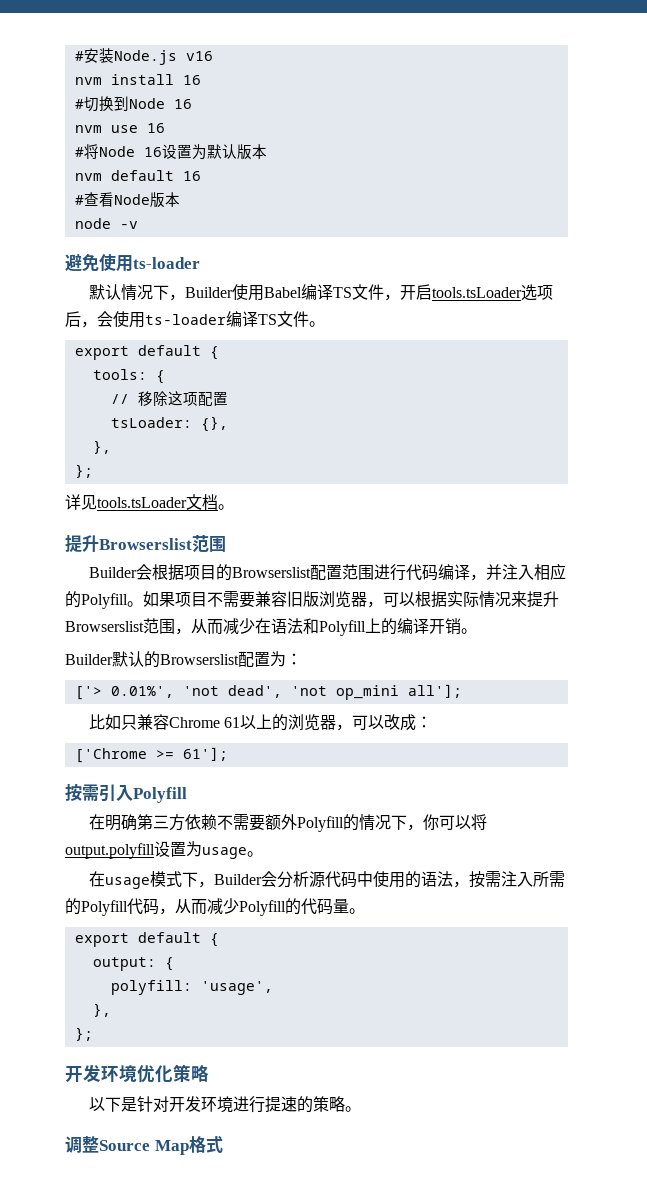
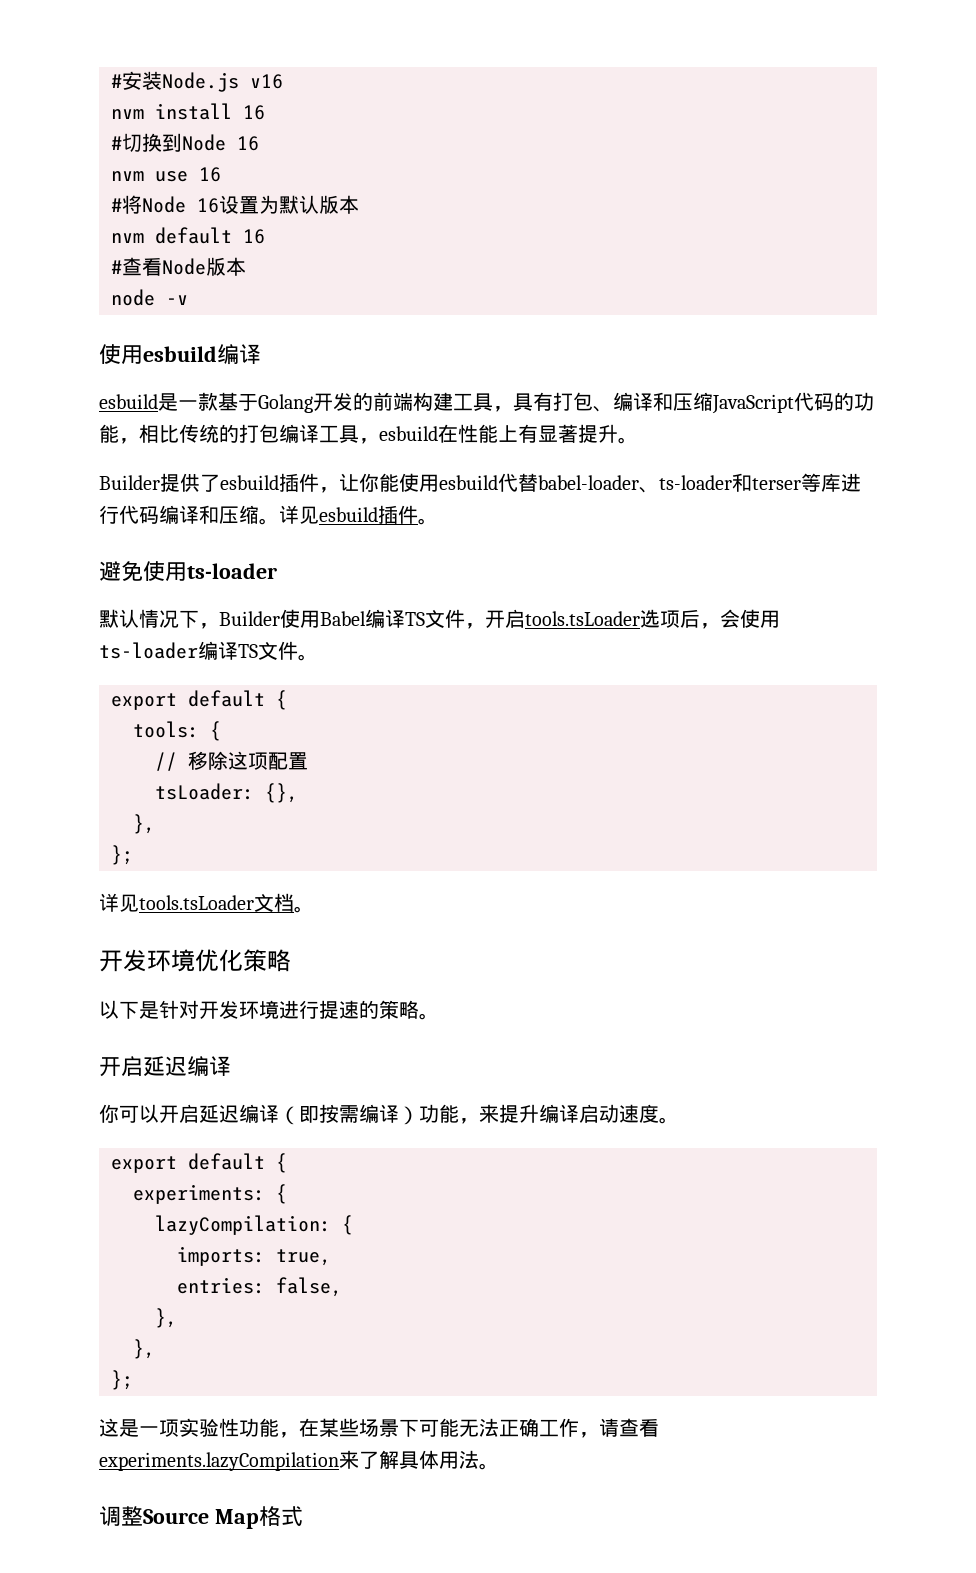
(138, 225) none -> [99,344,261,365] [99,392,874,414] [99,424,638,444] [99,473,861,493] [99,505,438,525] // 使用esbuild编译 // esbuild是一款基于Golang开发的前端构建工具，具有打包、编译和压缩JavaScript代码的功能，相比传统的打包编译工具，esbuild在性能上有显著提升。 // Builder提供了esbuild插件，让你能使用esbuild代替babel-loader、ts-loader和terser等库进行代码编译和压缩。详见esbuild插件。
[65,534,226,553] [88,563,566,581] [65,591,559,609] [65,618,477,636] [65,651,302,668] [74,684,462,700] [88,714,433,731] [74,747,228,763] [65,784,187,803] [88,814,487,832] [65,841,263,859] [88,871,565,889] [65,898,365,916] [74,932,219,947] [92,957,174,971] [110,980,273,995] [92,1003,111,1017] [74,1027,93,1041] // 提升Browserslist范围 // Builder会根据项目的Browserslist配置范围进行代码编译，并注入相应的Polyfill。如果项目不需要兼容旧版浏览器，可以根据实际情况来提升Browserslist范围，从而减少在语法和Polyfill上的编译开销。 // Builder默认的Browserslist配置为： // ['> 0.01%', 'not dead', 'not op_mini all']; // 比如只兼容Chrome 61以上的浏览器，可以改成： // ['Chrome >= 61']; // 按需引入Polyfill // 在明确第三方依赖不需要额外Polyfill的情况下，你可以将output.polyfill设置为usage。 // 在usage模式下，Builder会分析源代码中使用的语法，按需注入所需的Polyfill代码，从而减少Polyfill的代码量。 // export default { // output: { // polyfill: 'usage', // }, // }; -> (314, 909) none
(361, 1109) none -> [99,1056,231,1077] [99,1104,679,1125] [111,1153,287,1173] [133,1184,287,1204] [155,1215,353,1235] [177,1246,331,1266] [177,1277,342,1297] [155,1308,177,1328] [133,1339,155,1359] [111,1370,133,1390] [99,1418,659,1438] [99,1450,499,1471] // 开启延迟编译 // 你可以开启延迟编译（即按需编译）功能，来提升编译启动速度。 // export default { // experiments: { // lazyCompilation: { // imports: true, // entries: false, // }, // }, // }; // 这是一项实验性功能，在某些场景下可能无法正确工作，请查看experiments.lazyCompilation来了解具体用法。

